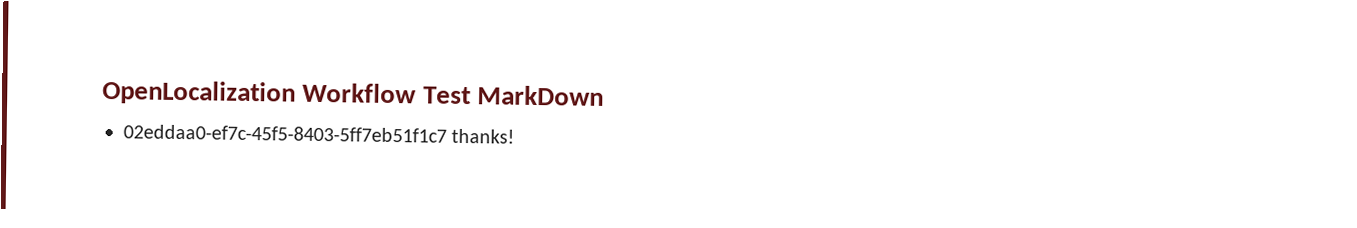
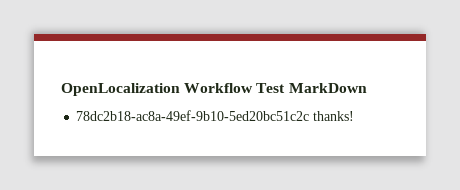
[123,124,447,143] 02eddaa0-ef7c-45f5-8403-5ff7eb51f1c7 -> [76,110,310,121] 78dc2b18-ac8a-49ef-9b10-5ed20bc51c2c

